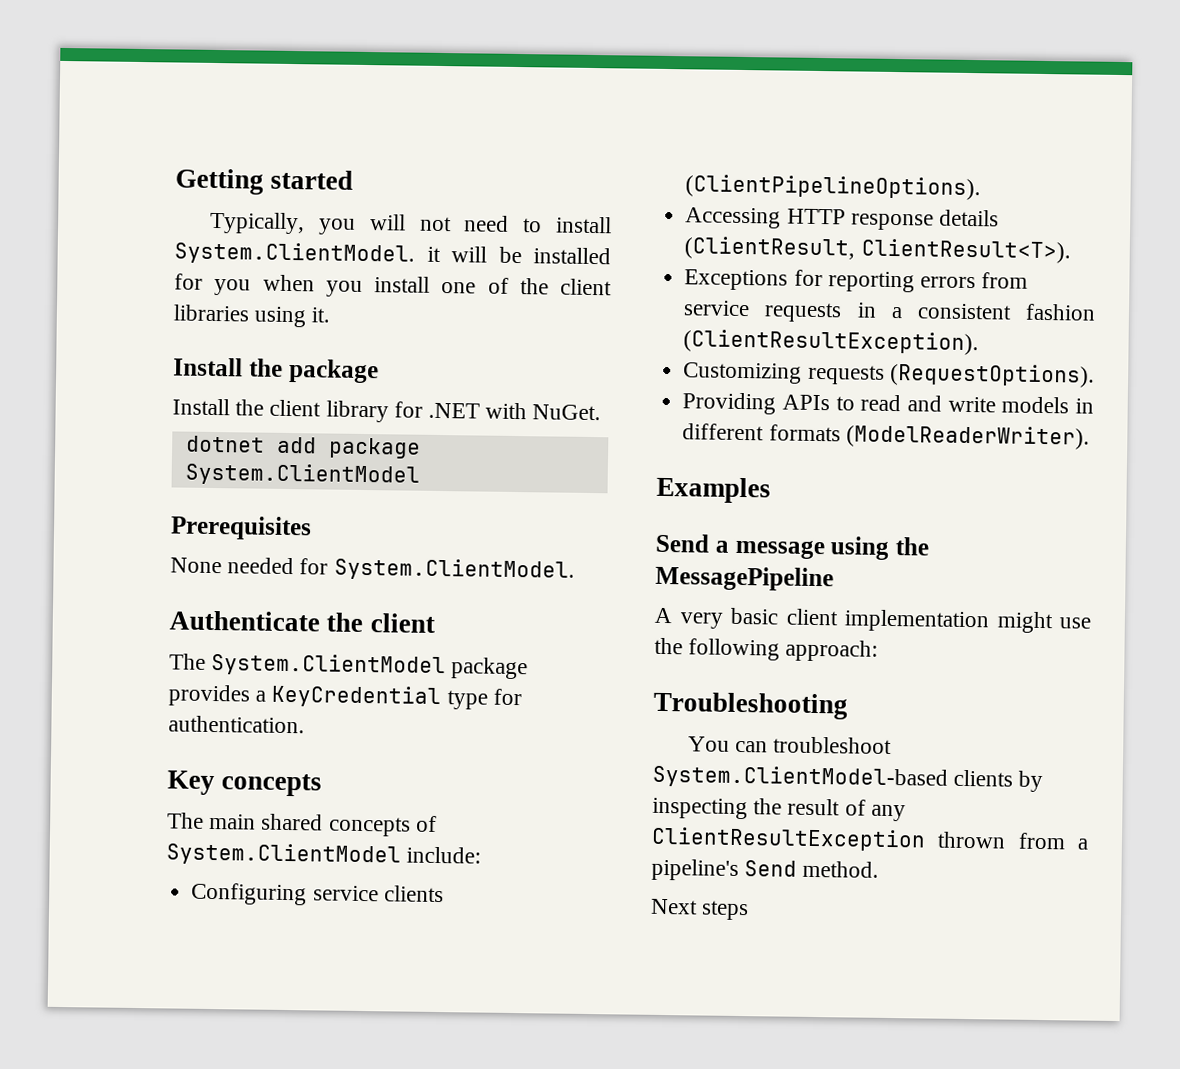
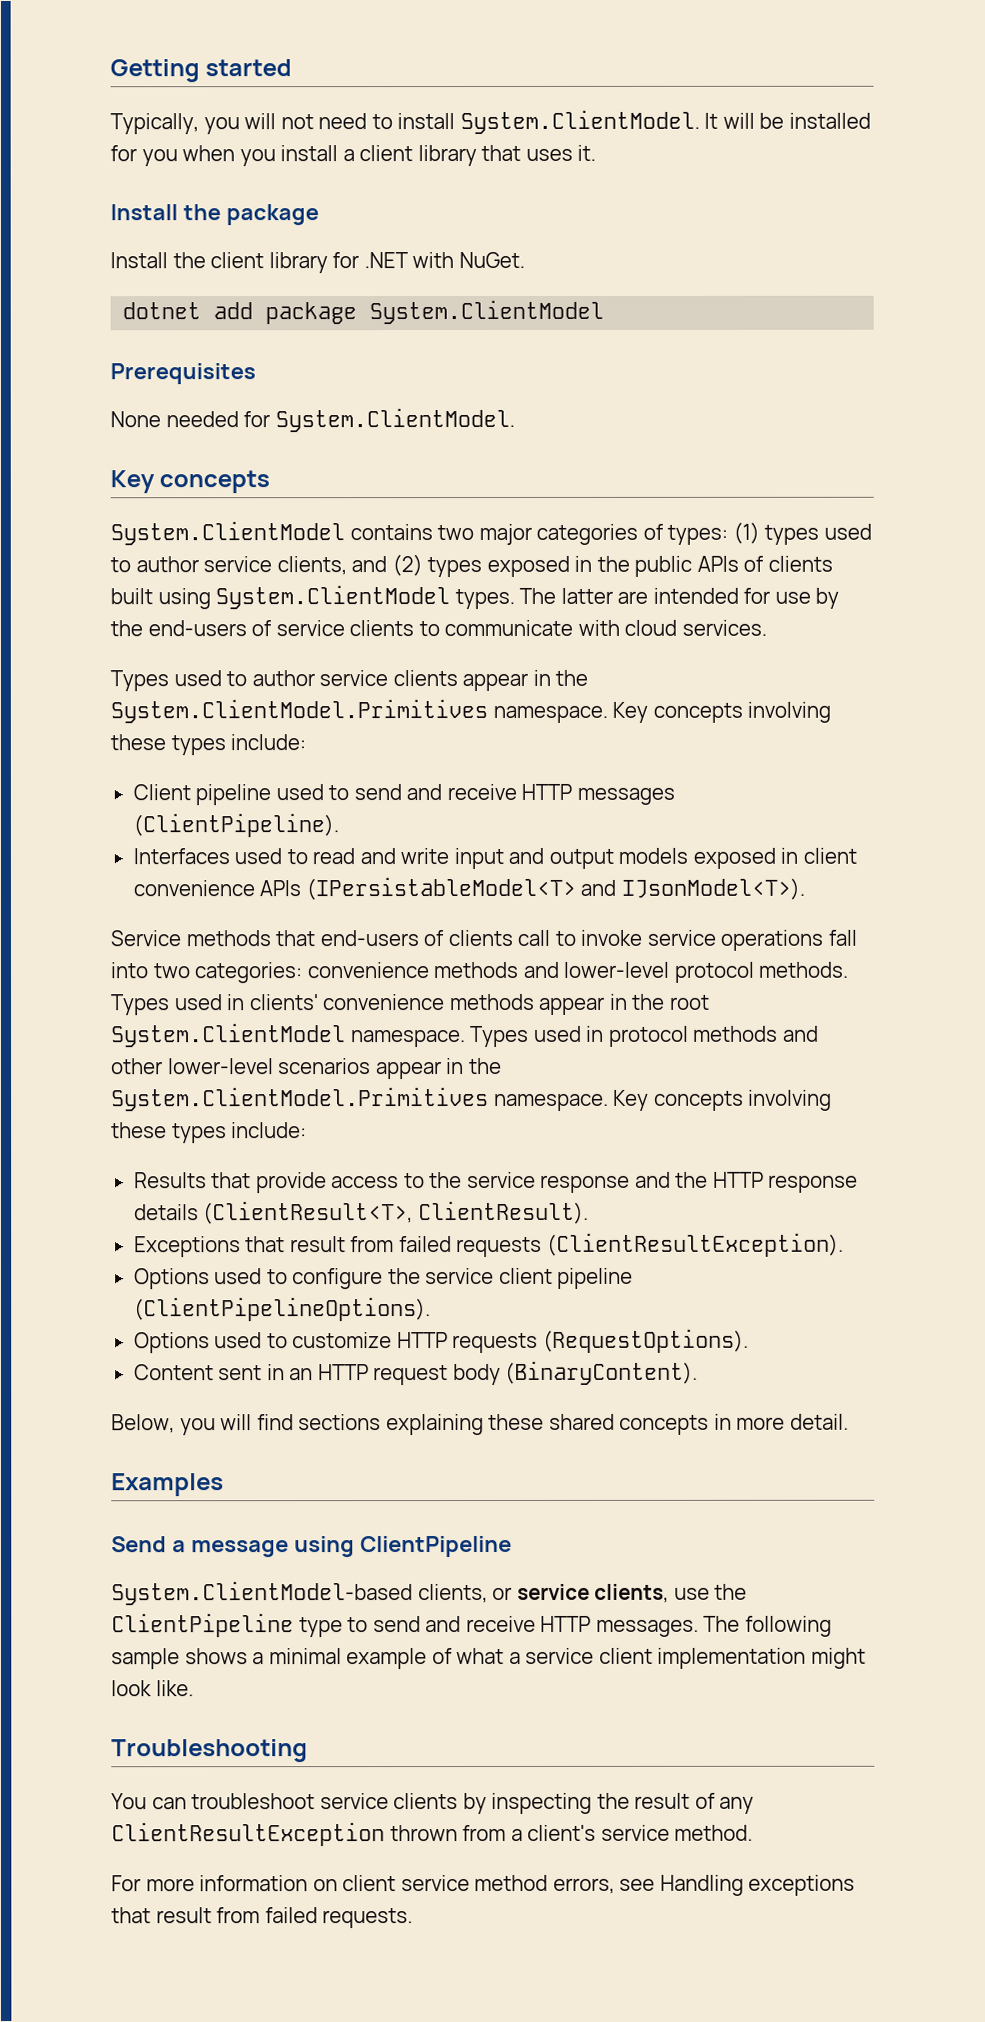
[426,246,441,262] it -> [704,112,719,129] It
[441,277,612,296] [173,304,307,328] one of the client libraries using -> [342,144,573,167] a client library that uses
[169,610,435,633] [169,652,529,680] [168,684,522,710] [168,715,305,734] [167,770,323,797] [167,812,437,837] [166,842,482,867] [191,882,444,906] [685,174,982,201] [685,207,999,231] [684,236,1071,264] [684,269,1029,293] [683,300,1096,323] [683,329,980,356] [683,362,1095,388] [682,392,1094,415] [682,423,1090,450] Authenticate the client // The System.ClientModel package provides a KeyCredential type for authentication. // Key concepts // The main shared concepts of System.ClientModel include: // Configuring service clients (ClientPipelineOptions). // Accessing HTTP response details (ClientResult, ClientResult<T>). // Exceptions for reporting errors from service requests in a consistent fashion (ClientResultException). // Customizing requests (RequestOptions). // Providing APIs to read and write models in different formats (ModelReaderWriter). -> [110,470,271,494] [110,521,872,546] [110,554,833,578] [110,585,840,610] [110,619,767,637] [110,669,589,692] [110,699,832,724] [110,734,307,756] [132,783,675,806] [132,813,339,838] [132,847,857,870] [132,876,805,901] [110,929,857,951] [110,961,849,984] [110,993,709,1016] [111,1023,819,1048] [111,1057,502,1080] [111,1087,833,1112] [111,1122,308,1144] [133,1171,859,1194] [133,1200,589,1225] [133,1232,844,1258] [133,1267,634,1290] [133,1297,431,1322] [133,1328,749,1354] [133,1360,699,1386] [111,1413,849,1436] Key concepts // System.ClientModel contains two major categories of types: (1) types used to author service clients, and (2) types exposed in the public APIs of clients built using System.ClientModel types. The latter are intended for use by the end-users of service clients to communicate with cloud services. // Types used to author service clients appear in the System.ClientModel.Primitives namespace. Key concepts involving these types include: // Client pipeline used to send and receive HTTP messages (ClientPipeline). // Interfaces used to read and write input and output models exposed in client convenience APIs (IPersistableModel<T> and IJsonModel<T>). // Service methods that end-users of clients call to invoke service operations fall into two categories: convenience methods and lower-level protocol methods. Types used in clients' convenience methods appear in the root System.ClientModel namespace. Types used in protocol methods and other lower-level scenarios appear in the System.ClientModel.Primitives namespace. Key concepts involving these types include: // Results that provide access to the service response and the HTTP response details (ClientResult<T>, ClientResult). // Exceptions that result from failed requests (ClientResultException). // Options used to configure the service client pipeline (ClientPipelineOptions). // Options used to customize HTTP requests (RequestOptions). // Content sent in an HTTP request body (BinaryContent). // Below, you will find sections explaining these shared concepts in more detail.
[895,537,929,556] [655,565,834,592] [654,607,1091,634] [654,637,879,662] the MessagePipeline // A very basic client implementation might use the following approach: -> [359,1535,512,1558] [111,1581,748,1606] [111,1613,832,1638] [111,1647,866,1670] [111,1680,194,1697] ClientPipeline // System.ClientModel-based clients, or service clients, use the ClientPipeline type to send and receive HTTP messages. The following sample shows a minimal example of what a service client implementation might look like.
[652,764,948,790] System.ClientModel-based -> [319,1793,389,1810] service
[651,858,798,881] pipeline's Send -> [527,1824,670,1841] client's service
[650,898,750,921] Next steps -> [111,1874,856,1896] [111,1907,414,1929] For more information on client service method errors, see Handling exceptions that result from failed requests.

